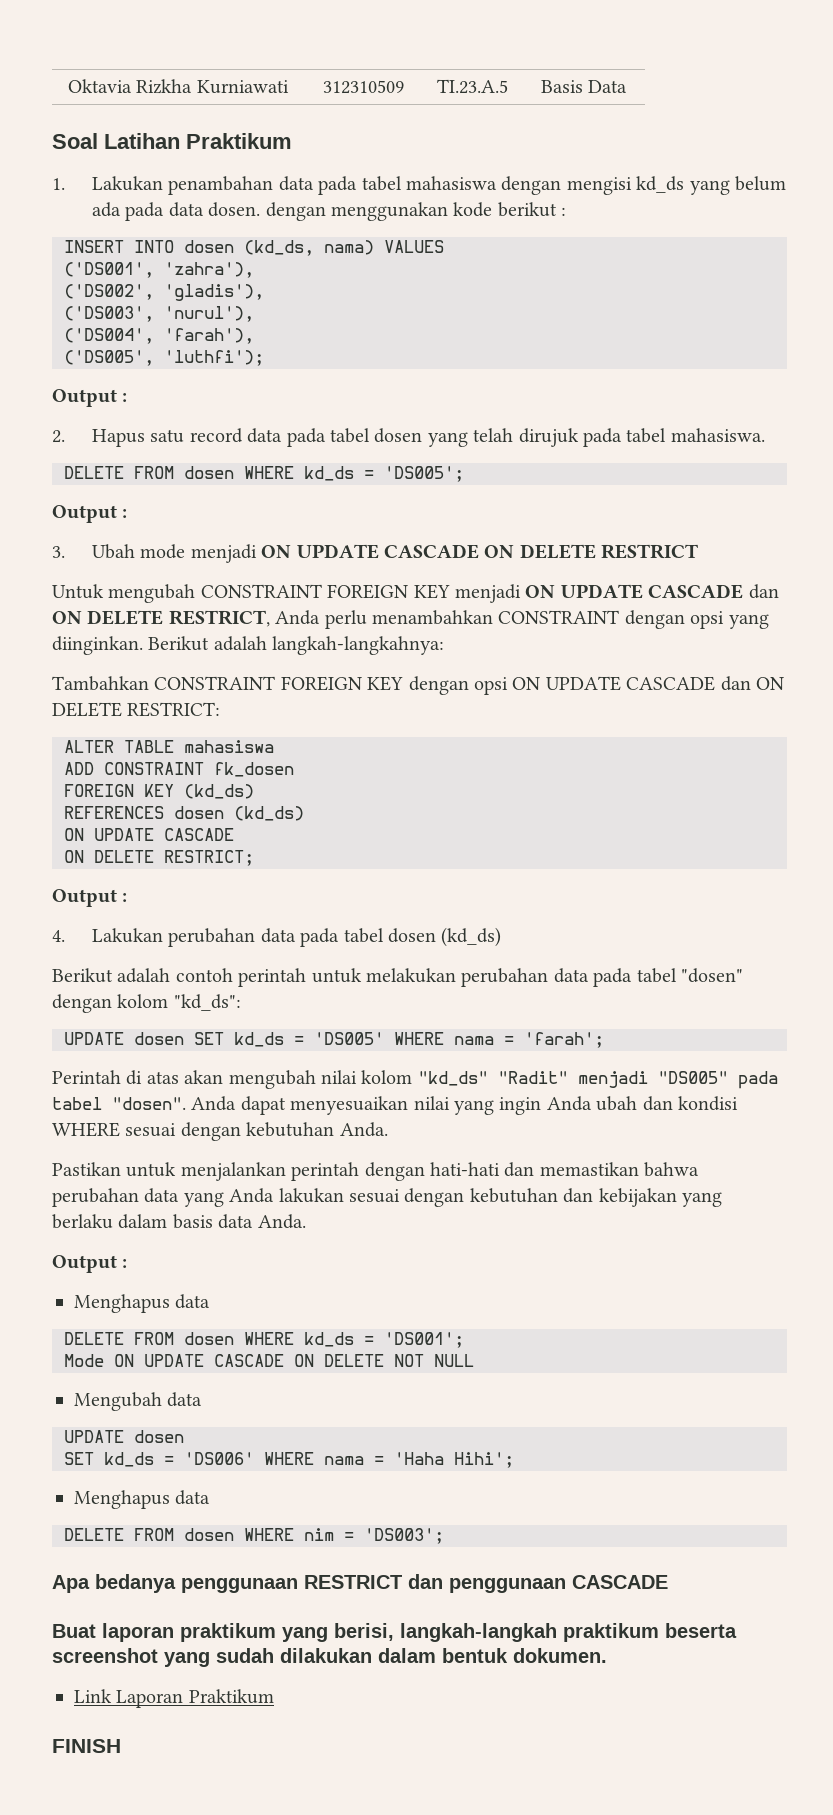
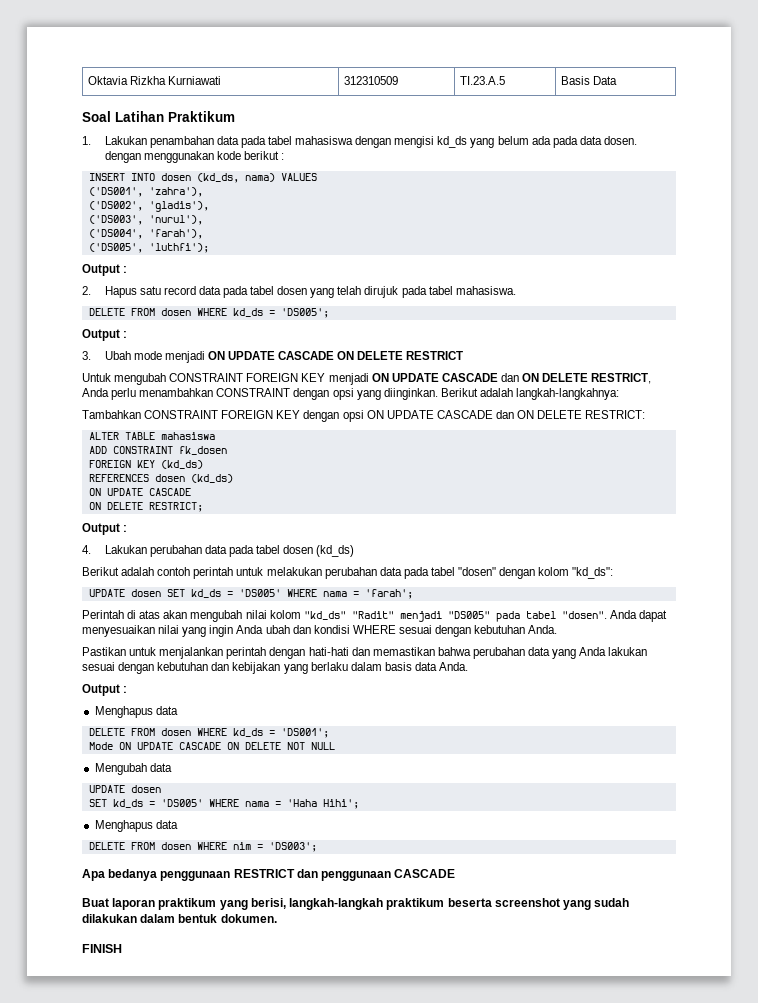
[184,1452,254,1465] 'DS006' -> [160,799,203,807] 'DS005'
[74,1689,274,1708] // Link Laporan Praktikum -> (277, 918) none

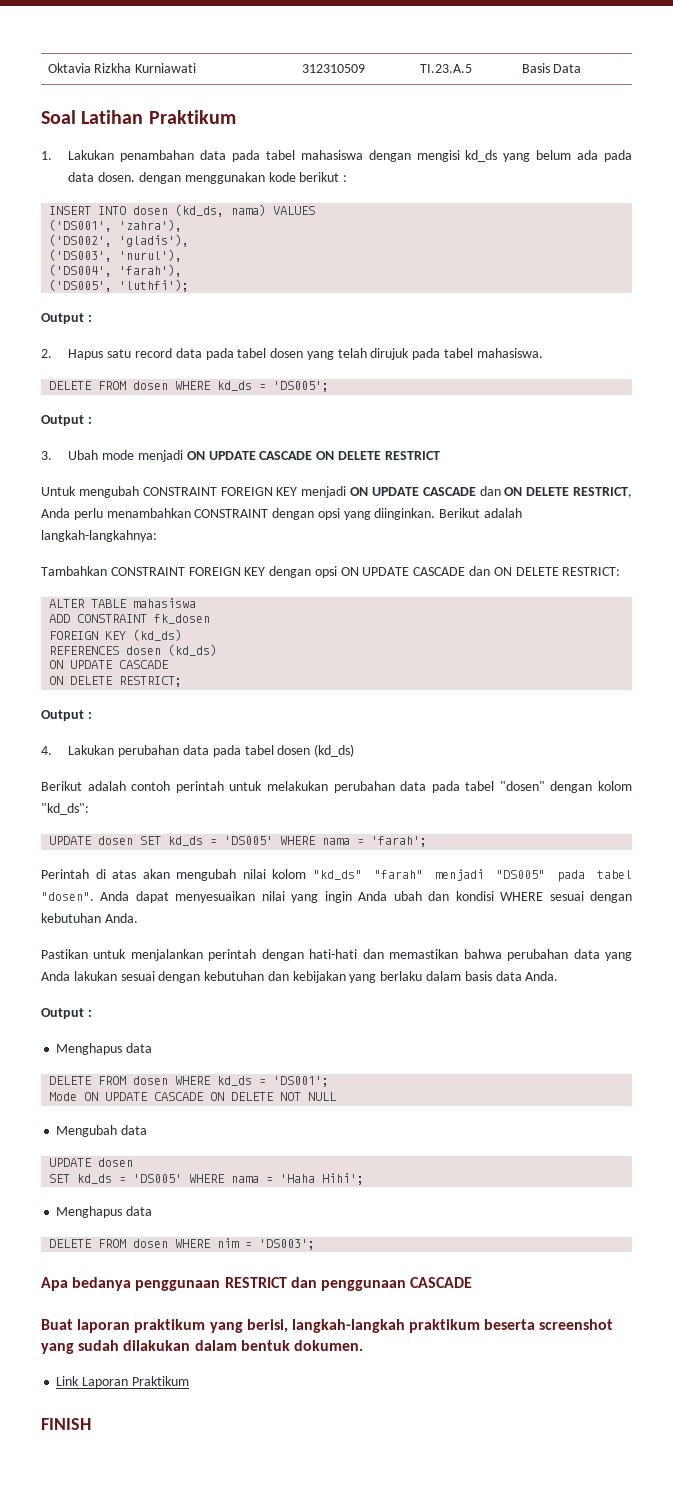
[351,611,394,619] "Radit" -> [373,870,423,879] "farah"
(277, 918) none -> [56,1376,189,1388] // Link Laporan Praktikum

